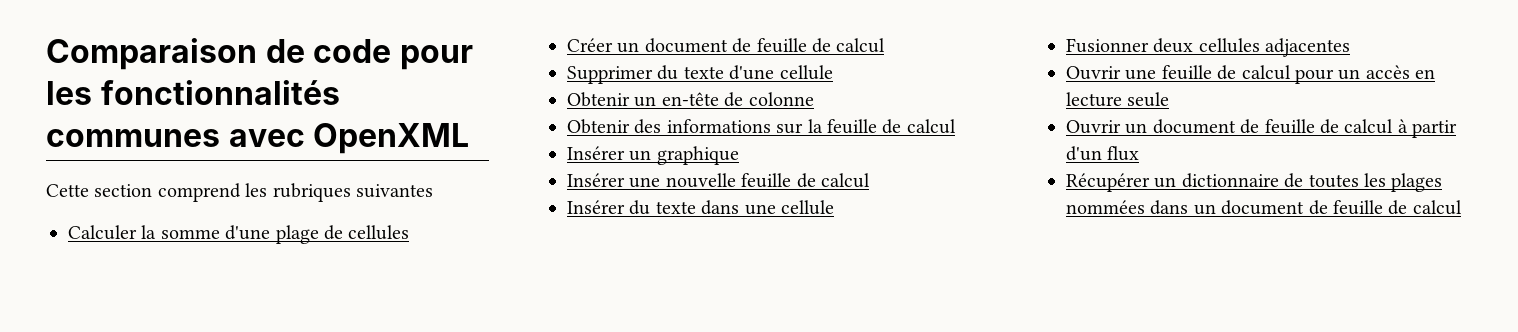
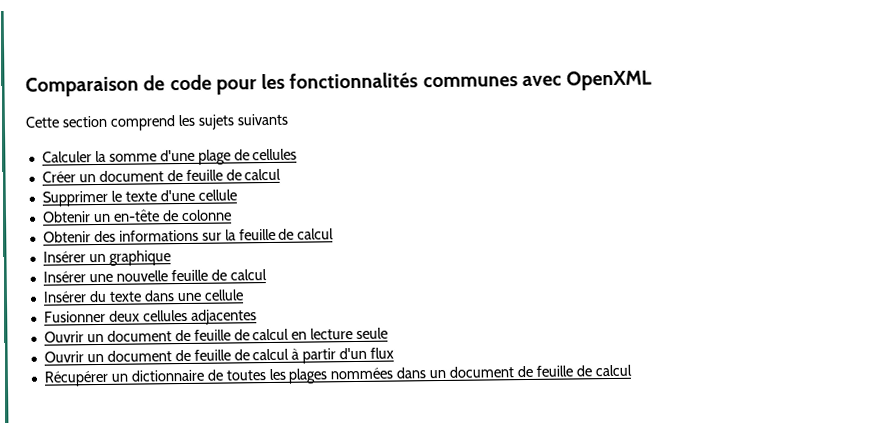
[272,183,433,202] rubriques suivantes -> [197,113,288,130] sujets suivants
[657,65,679,80] du -> [110,190,122,202] le
[1125,65,1410,84] une feuille de calcul pour un accès -> [86,328,290,343] un document de feuille de calcul

